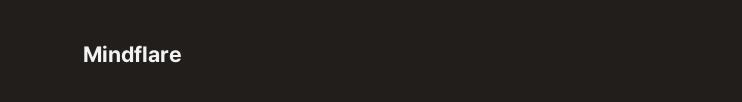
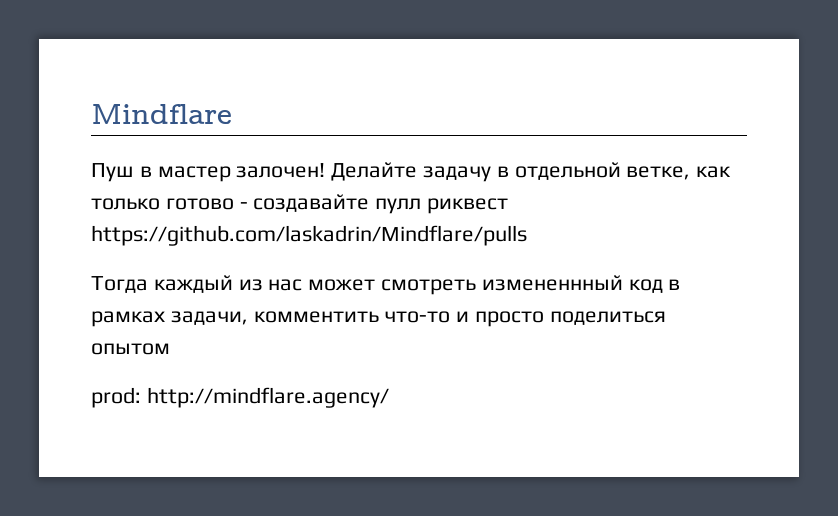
(182, 54) none -> [91,162,732,182] [91,194,509,214] [91,225,527,246] [91,275,681,295] [91,311,666,327] [91,343,170,355] [91,387,389,408] // Пуш в мастер залочен! Делайте задачу в отдельной ветке, как только готово - создавайте пулл риквест https://github.com/laskadrin/Mindflare/pulls // Тогда каждый из нас может смотреть измененнный код в рамках задачи, комментить что-то и просто поделиться опытом // prod: http://mindflare.agency/

